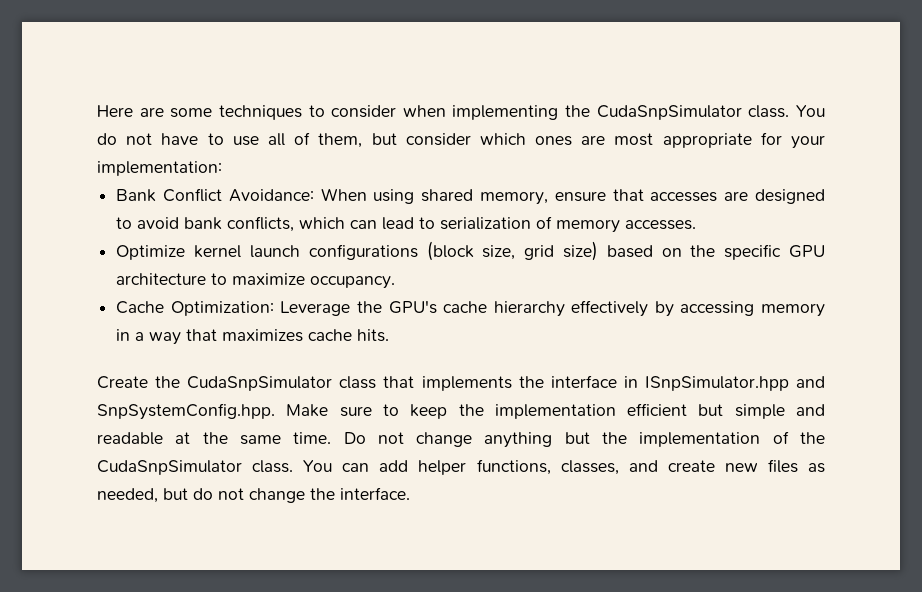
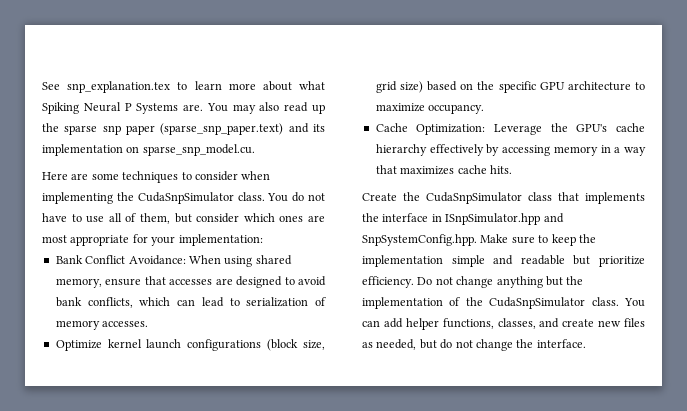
(97, 111) none -> [42,81,325,93] [42,102,325,114] [42,123,325,135] [42,144,255,156] See snp_explanation.tex to learn more about what Spiking Neural P Systems are. You may also read up the sparse snp paper (sparse_snp_paper.text) and its implementation on sparse_snp_model.cu. //
[627,403,724,416] efficient but -> (443, 261) none
[175,432,332,445] at the same time. -> [573,255,645,267] [362,276,414,288] but prioritize efficiency.

